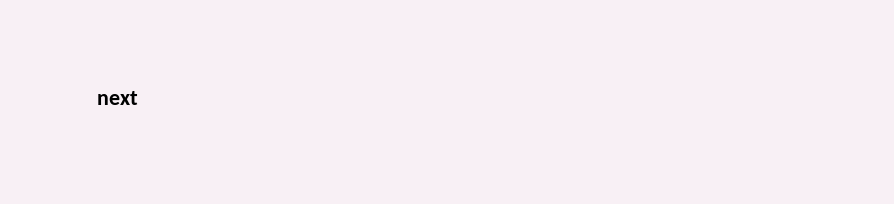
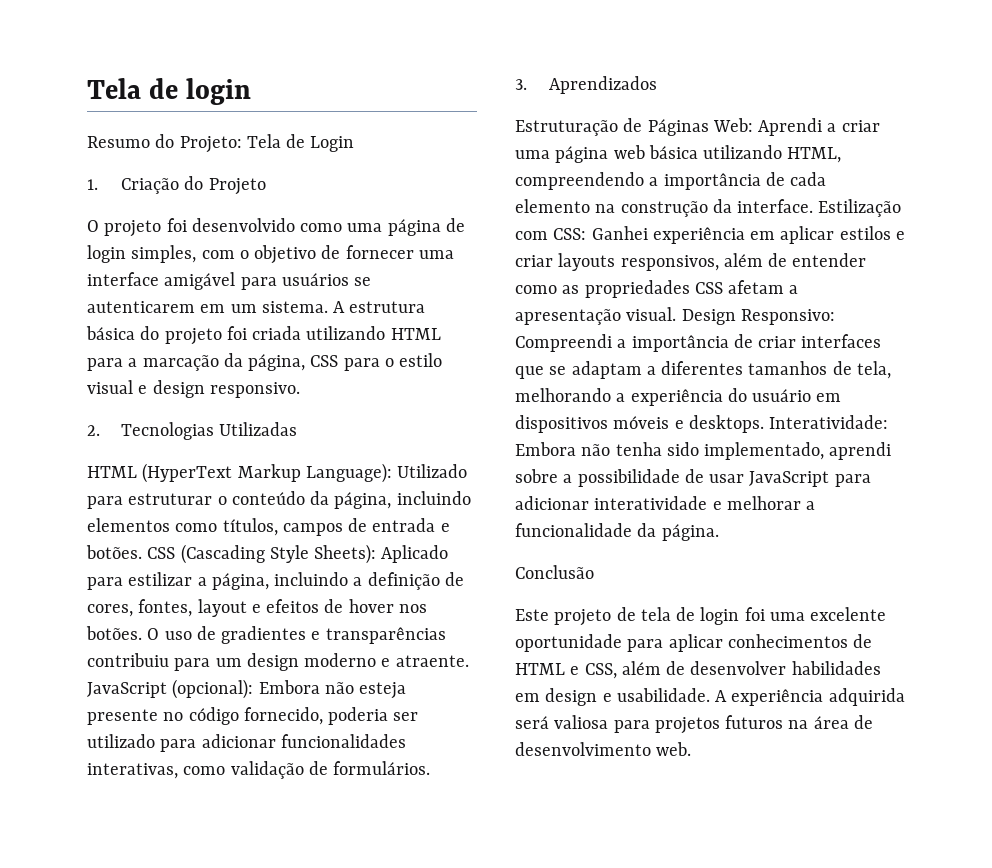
[97,91,138,105] next -> [87,78,252,105] [87,134,355,153] [87,176,266,195] [87,218,465,237] [87,245,454,264] [87,272,372,290] [87,301,426,313] [86,326,441,345] [87,353,443,371] [87,380,300,398] [87,422,298,440] [87,463,468,483] [87,491,471,509] [87,518,450,536] [86,544,449,564] [87,572,464,590] [87,599,427,617] [86,626,446,644] [87,653,469,671] [87,679,407,699] [87,707,419,725] [87,734,406,752] [87,761,431,779] [515,76,658,94] [515,118,880,136] [515,145,842,163] [515,172,827,190] [515,199,902,217] [515,226,905,244] [515,253,867,271] [515,280,799,298] [515,307,835,325] [515,334,882,352] [515,361,891,379] [515,388,842,406] [515,415,889,433] [515,442,892,460] [515,469,871,487] [515,496,816,510] [515,523,719,541] [515,565,594,579] [515,607,887,626] [515,634,873,652] [515,661,881,679] [515,688,905,706] [515,715,873,734] [515,742,692,756] Tela de login // Resumo do Projeto: Tela de Login // 1. Criação do Projeto // O projeto foi desenvolvido como uma página de login simples, com o objetivo de fornecer uma interface amigável para usuários se autenticarem em um sistema. A estrutura básica do projeto foi criada utilizando HTML para a marcação da página, CSS para o estilo visual e design responsivo. // 2. Tecnologias Utilizadas // HTML (HyperText Markup Language): Utilizado para estruturar o conteúdo da página, incluindo elementos como títulos, campos de entrada e botões. CSS (Cascading Style Sheets): Aplicado para estilizar a página, incluindo a definição de cores, fontes, layout e efeitos de hover nos botões. O uso de gradientes e transparências contribuiu para um design moderno e atraente. JavaScript (opcional): Embora não esteja presente no código fornecido, poderia ser utilizado para adicionar funcionalidades interativas, como validação de formulários. // 3. Aprendizados // Estruturação de Páginas Web: Aprendi a criar uma página web básica utilizando HTML, compreendendo a importância de cada elemento na construção da interface. Estilização com CSS: Ganhei experiência em aplicar estilos e criar layouts responsivos, além de entender como as propriedades CSS afetam a apresentação visual. Design Responsivo: Compreendi a importância de criar interfaces que se adaptam a diferentes tamanhos de tela, melhorando a experiência do usuário em dispositivos móveis e desktops. Interatividade: Embora não tenha sido implementado, aprendi sobre a possibilidade de usar JavaScript para adicionar interatividade e melhorar a funcionalidade da página. // Conclusão // Este projeto de tela de login foi uma excelente oportunidade para aplicar conhecimentos de HTML e CSS, além de desenvolver habilidades em design e usabilidade. A experiência adquirida será valiosa para projetos futuros na área de desenvolvimento web.

